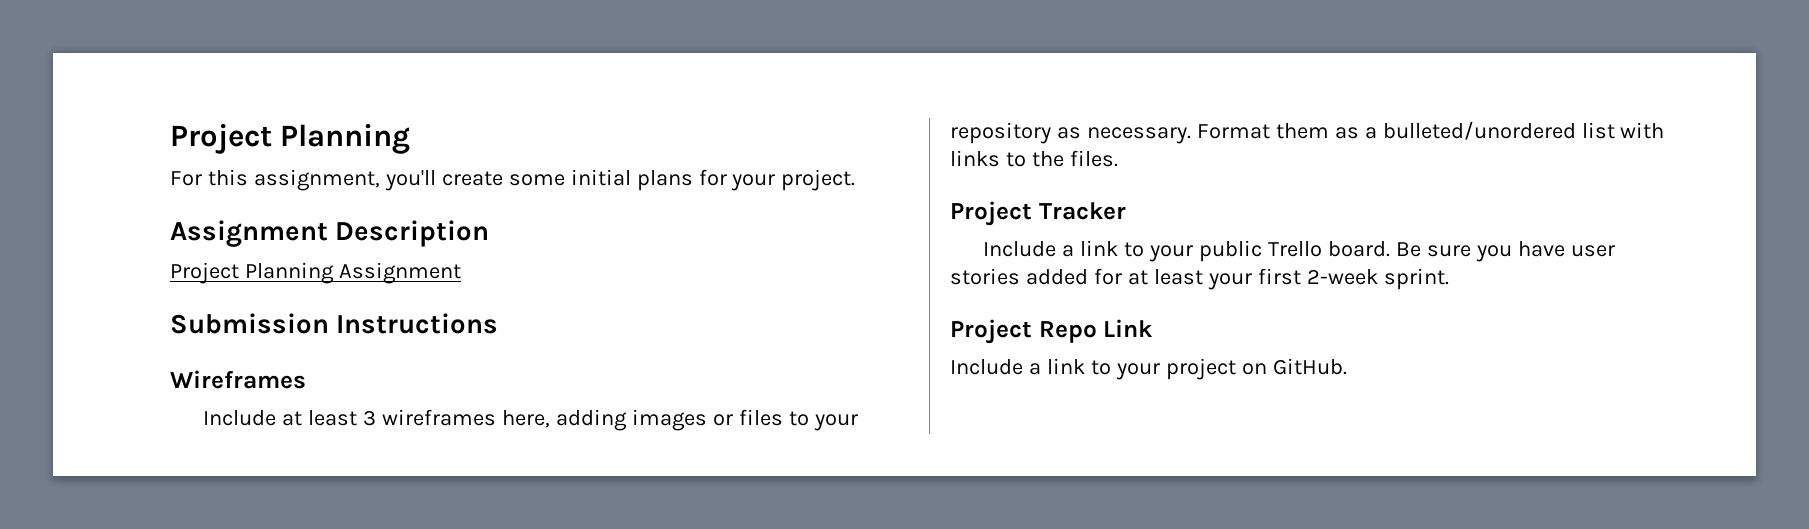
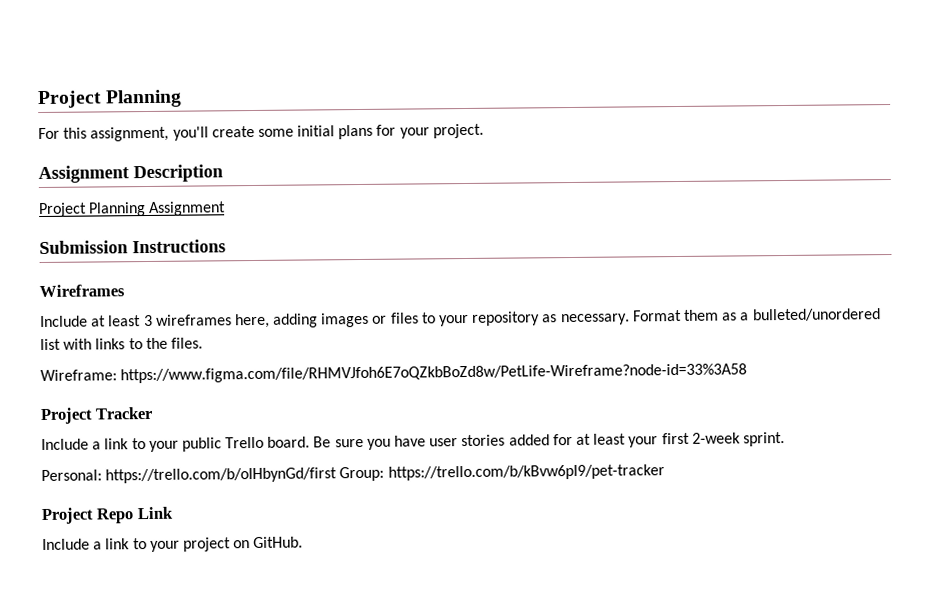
(1118, 158) none -> [40,363,748,384] // Wireframe: https://www.figma.com/file/RHMVJfoh6E7oQZkbBoZd8w/PetLife-Wireframe?node-id=33%3A58
(1449, 279) none -> [41,464,665,484] // Personal: https://trello.com/b/oIHbynGd/first Group: https://trello.com/b/kBvw6pI9/pet-tracker

